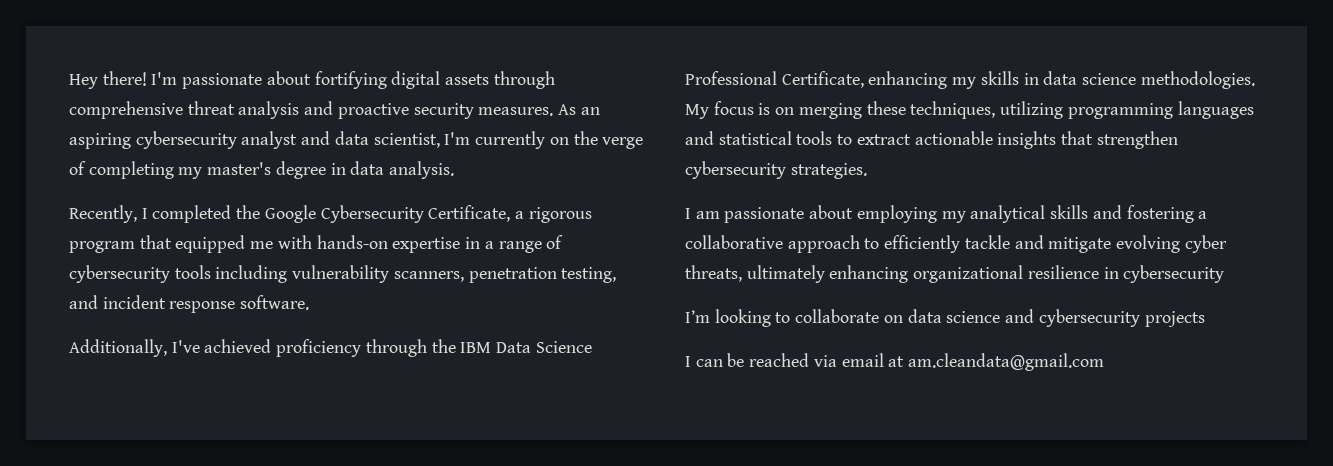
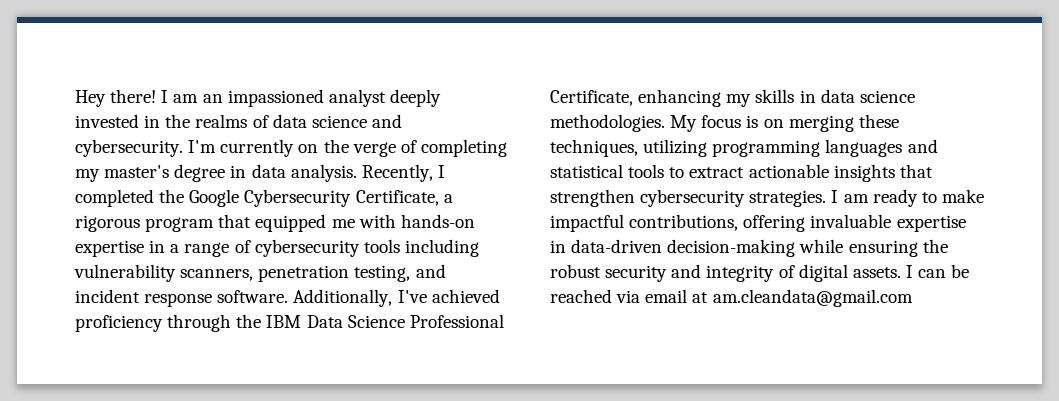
[151,71,555,89] [69,101,600,119] [69,131,440,149] I'm passionate about fortifying digital assets through comprehensive threat analysis and proactive security measures. As an aspiring cybersecurity analyst and data scientist, -> [161,89,441,107] [75,114,402,128] [75,139,183,157] I am an impassioned analyst deeply invested in the realms of data science and cybersecurity.
(455, 170) // -> (357, 173) none
(310, 302) // -> (289, 296) none
[685,205,1208,223] [685,235,1227,253] [685,265,1225,283] [685,309,1205,327] // I am passionate about employing my analytical skills and fostering a collaborative approach to efficiently tackle and mitigate evolving cyber threats, ultimately enhancing organizational resilience in cybersecurity // I’m looking to collaborate on data science and cybersecurity projects // -> [831,189,984,207] [550,214,966,232] [550,239,948,257] [550,264,901,282] I am ready to make impactful contributions, offering invaluable expertise in data-driven decision-making while ensuring the robust security and integrity of digital assets.

